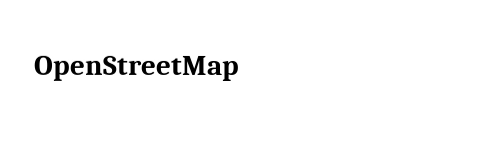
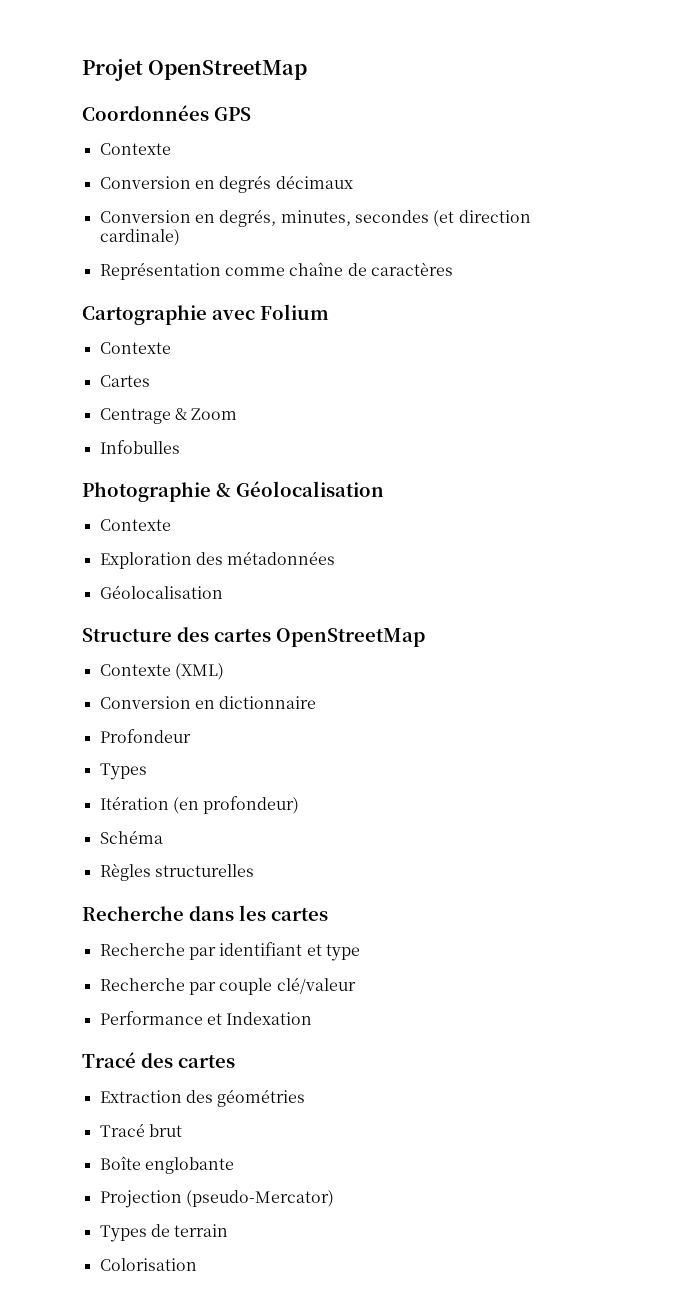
[33,55,240,81] OpenStreetMap -> [82,59,308,81] [82,105,251,121] [99,143,171,155] [99,175,353,193] [99,209,531,227] [99,229,180,246] [99,262,453,280] [82,304,329,325] [99,342,171,354] [99,375,150,387] [99,408,238,424] [99,440,180,454] [82,481,384,502] [99,519,171,531] [99,551,336,569] [99,585,223,599] [82,627,425,647] [99,663,224,680] [99,696,317,709] [99,729,191,743] [99,763,147,780] [99,796,300,814] [99,830,163,844] [99,863,254,881] [82,905,328,921] [99,942,360,961] [99,977,356,995] [99,1011,313,1025] [82,1052,235,1068] [99,1089,306,1107] [99,1123,182,1137] [99,1156,234,1174] [99,1190,334,1208] [99,1224,229,1242] [99,1258,197,1271] Projet OpenStreetMap // Coordonnées GPS // Contexte // Conversion en degrés décimaux // Conversion en degrés, minutes, secondes (et direction cardinale) // Représentation comme chaîne de caractères // Cartographie avec Folium // Contexte // Cartes // Centrage & Zoom // Infobulles // Photographie & Géolocalisation // Contexte // Exploration des métadonnées // Géolocalisation // Structure des cartes OpenStreetMap // Contexte (XML) // Conversion en dictionnaire // Profondeur // Types // Itération (en profondeur) // Schéma // Règles structurelles // Recherche dans les cartes // Recherche par identifiant et type // Recherche par couple clé/valeur // Performance et Indexation // Tracé des cartes // Extraction des géométries // Tracé brut // Boîte englobante // Projection (pseudo-Mercator) // Types de terrain // Colorisation

